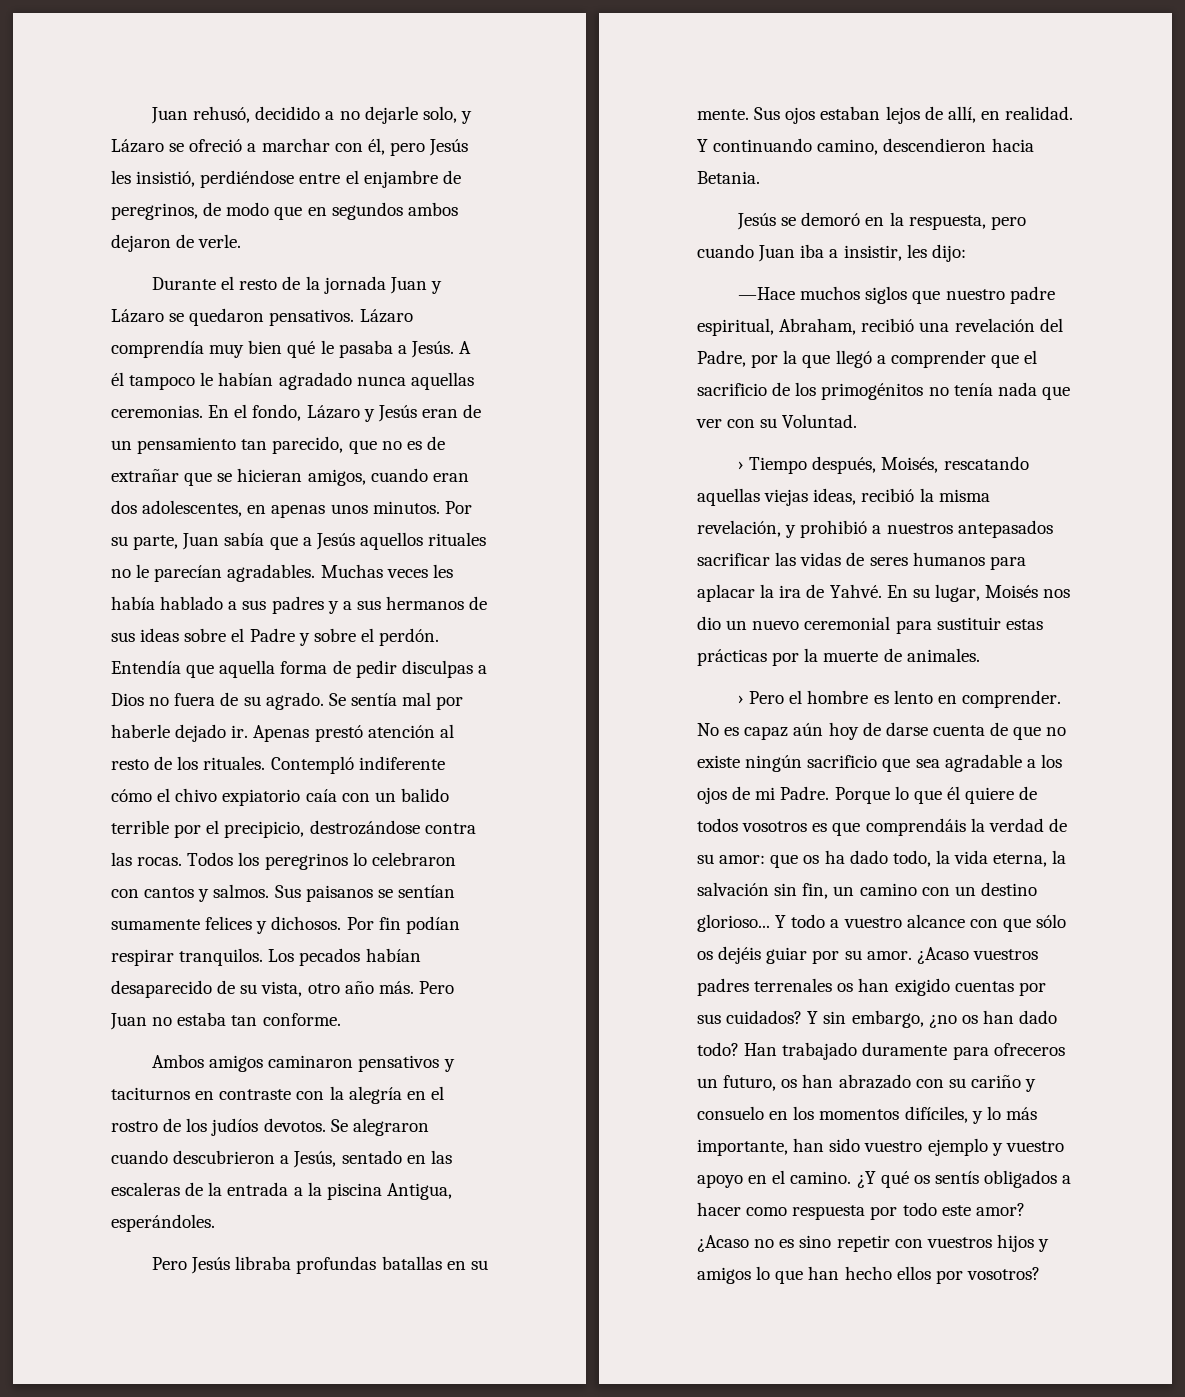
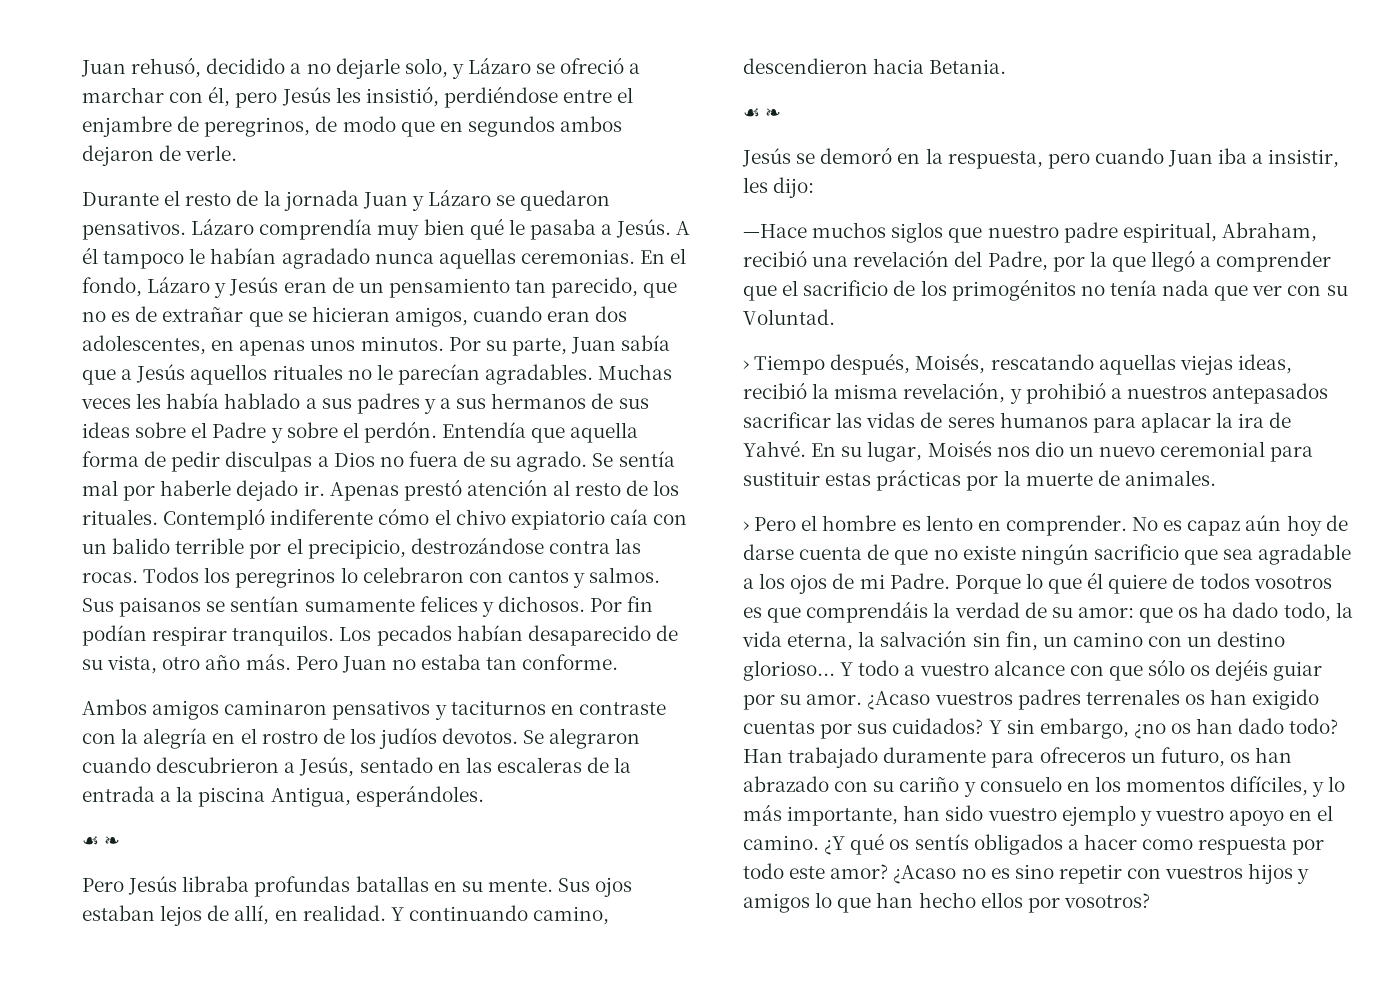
(215, 1223) none -> [82,836,121,847] // ☙ ❧
(760, 177) none -> [743,108,782,119] // ☙ ❧

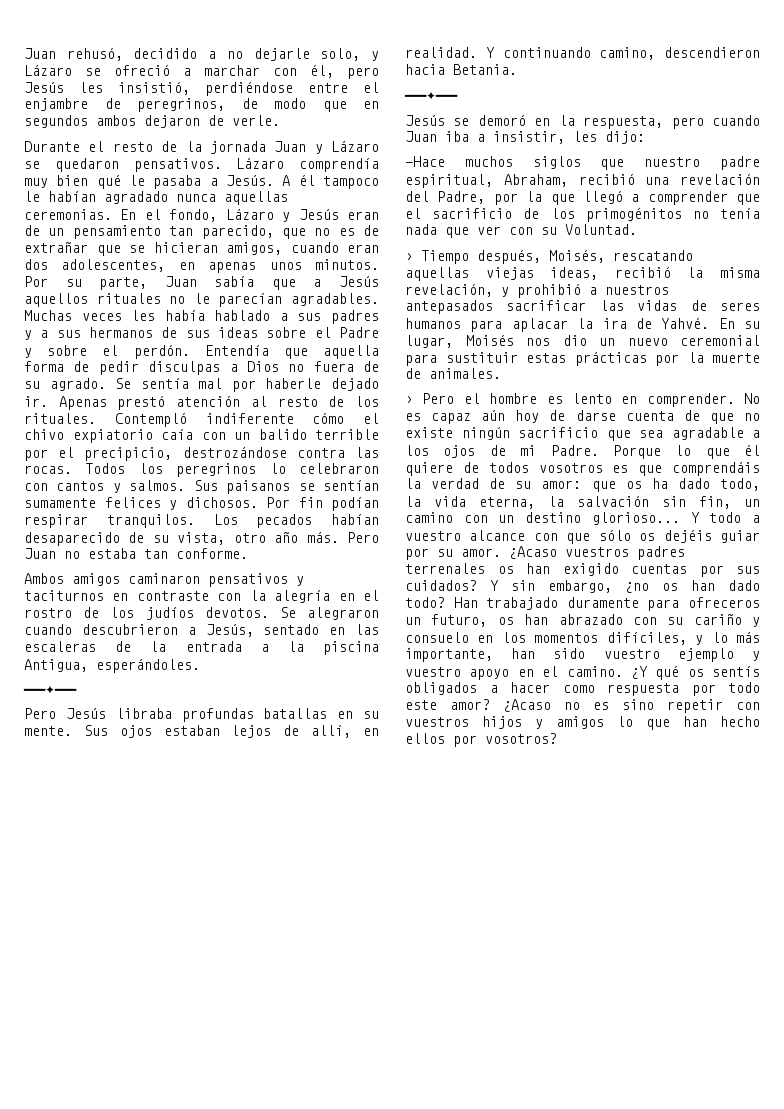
[82,836,121,847] ☙ ❧ -> [23,685,77,695] ━━━✦━━━
[743,108,782,119] ☙ ❧ -> [404,91,458,101] ━━━✦━━━

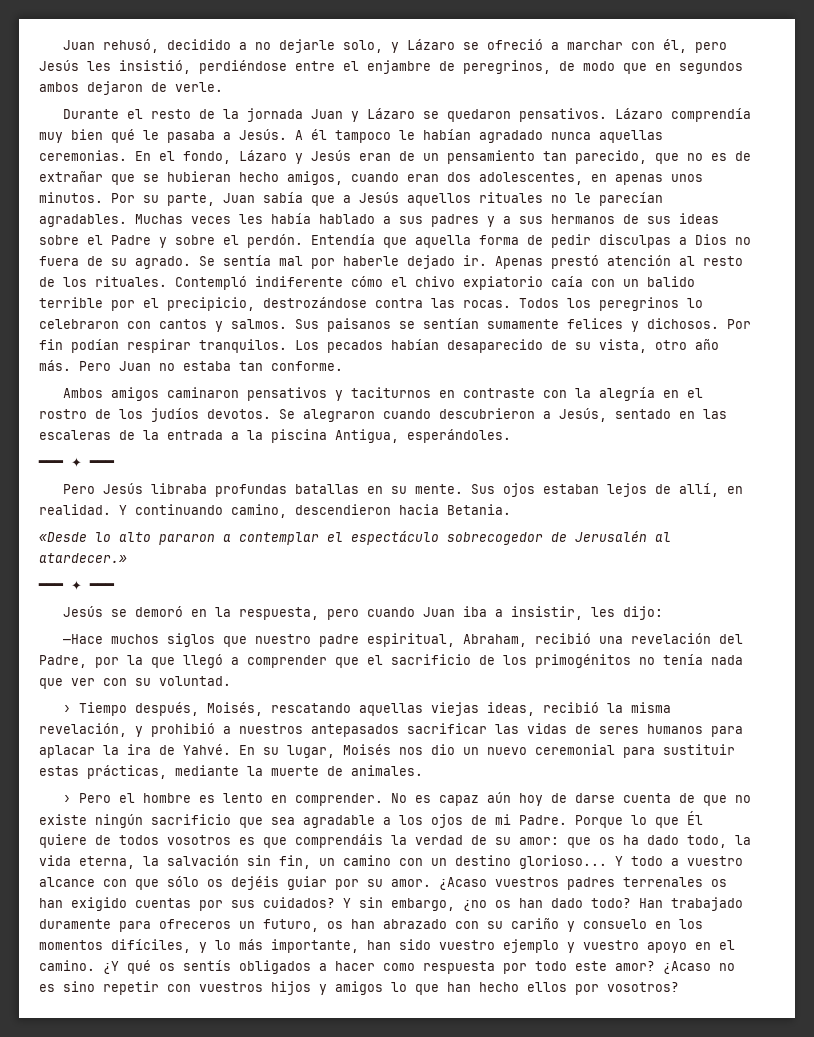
[153,242,218,253] hicieran -> [167,171,279,182] hubieran hecho
[23,685,77,695] ━━━✦━━━ -> [38,457,115,468] ━━━ ✦ ━━━
[404,91,458,101] ━━━✦━━━ -> [39,531,671,545] [39,553,127,563] [38,580,115,591] «Desde lo alto pararon a contemplar el espectáculo sobrecogedor de Jerusalén al atardecer.» // ━━━ ✦ ━━━
[565,224,637,235] Voluntad. -> [159,676,231,686] voluntad.
[574,351,679,366] prácticas por -> [87,765,239,779] prácticas, mediante
[744,444,760,456] él -> [687,811,703,825] Él

